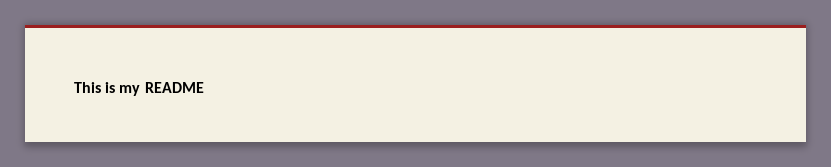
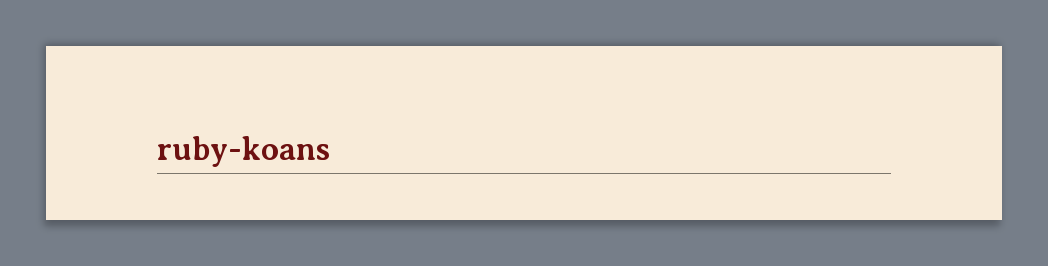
[74,82,204,96] This is my README -> [157,136,330,167] ruby-koans

